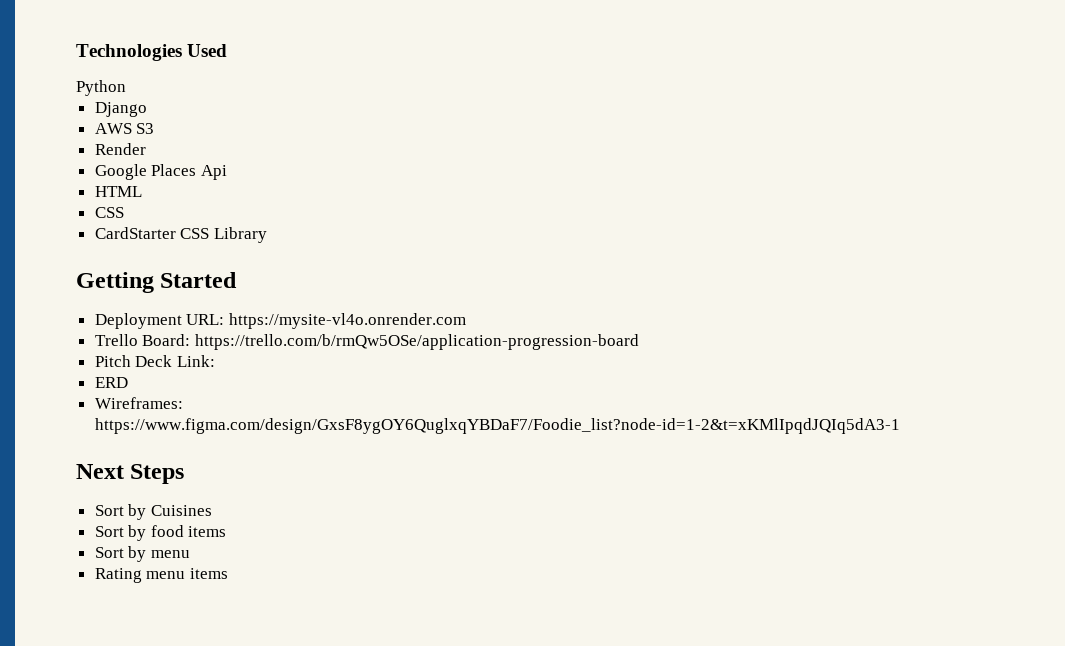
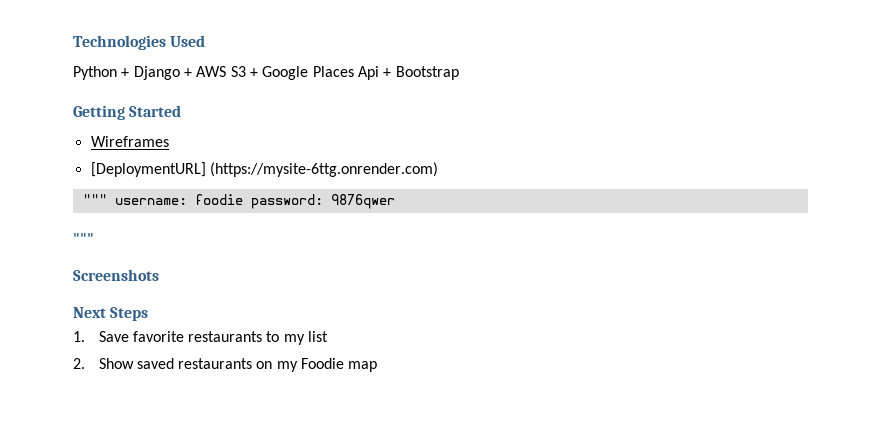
(126, 88) // -> [121,68,130,77] +
(147, 109) // -> [183,68,192,77] +
[94,143,146,155] // Render // -> [249,68,258,77] +
[94,186,142,197] [94,207,124,218] [94,227,267,243] [76,272,238,293] [94,313,466,329] [94,334,639,350] [94,355,215,367] [94,377,128,388] [94,397,183,409] [94,418,900,434] [76,464,185,484] [94,504,212,520] [94,525,227,541] [94,546,190,562] [94,568,228,583] // HTML // CSS // CardStarter CSS Library // Getting Started // Deployment URL: https://mysite-vl4o.onrender.com // Trello Board: https://trello.com/b/rmQw5OSe/application-progression-board // Pitch Deck Link: // ERD // Wireframes: https://www.figma.com/design/GxsF8ygOY6QuglxqYBDaF7/Foodie_list?node-id=1-2&t=xKMlIpqdJQIq5dA3-1 // Next Steps // Sort by Cuisines // Sort by food items // Sort by menu // Rating menu items -> [383,66,459,80] [73,105,182,120] [90,136,169,147] [90,162,438,177] [82,194,395,209] [73,233,94,244] [73,269,159,281] [73,307,149,321] [73,331,329,345] [73,358,378,372] + Bootstrap // Getting Started // Wireframes // [DeploymentURL] (https://mysite-6ttg.onrender.com) // """ username: foodie password: 9876qwer // """ // Screenshots // Next Steps // 1. Save favorite restaurants to my list // 2. Show saved restaurants on my Foodie map

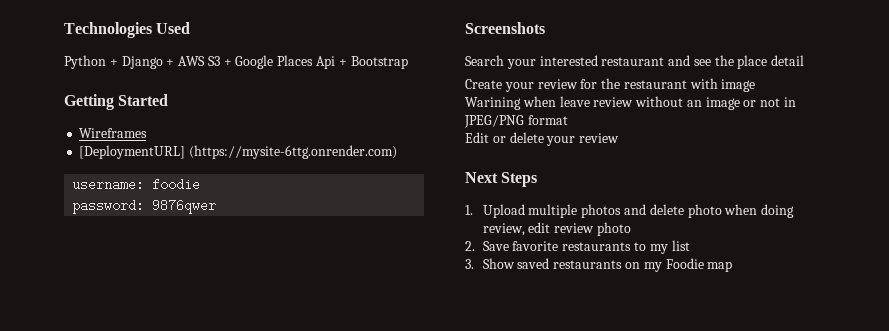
[82,194,107,205] """ -> (398, 152) none
(243, 199) none -> (201, 184) //
[73,233,94,244] [73,269,159,281] [73,307,149,321] [73,331,85,342] """ // Screenshots // Next Steps // 1. -> [465,22,545,34] [465,55,805,69] [465,78,756,92] [465,96,797,110] [464,115,568,128] [465,132,620,146] [465,172,538,187] [465,204,795,218] [482,222,631,236] [465,241,475,251] Screenshots // Search your interested restaurant and see the place detail // Create your review for the restaurant with image // Warining when leave review without an image or not in JPEG/PNG format // Edit or delete your review // Next Steps // 1. Upload multiple photos and delete photo when doing review, edit review photo // 2.
[73,358,85,369] 2. -> [465,259,474,269] 3.

